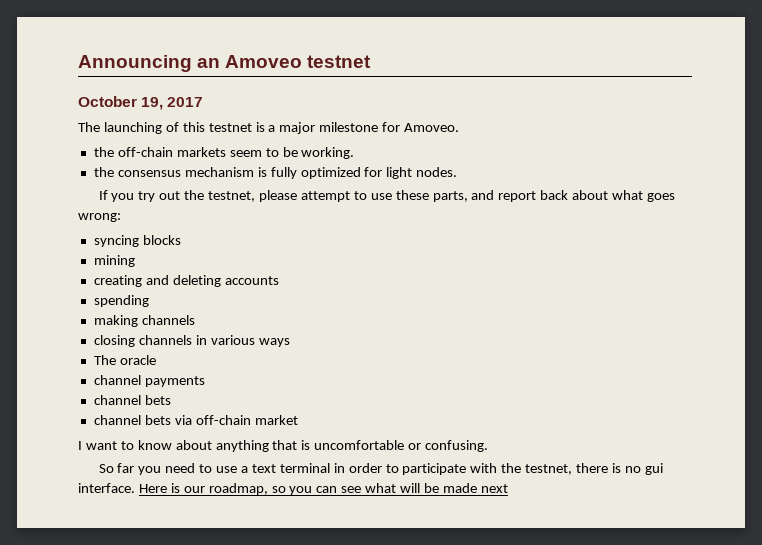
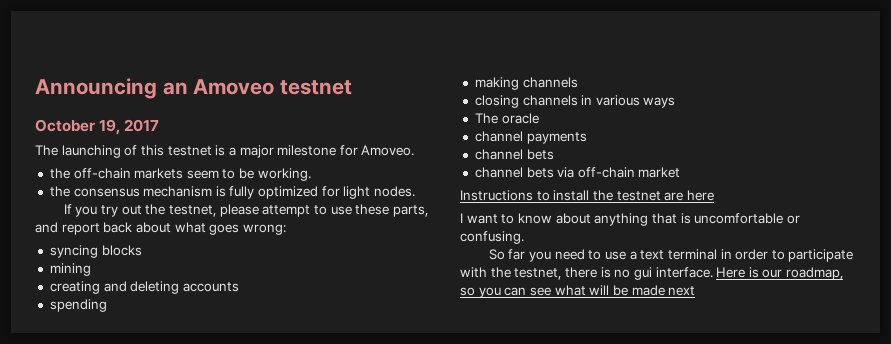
(298, 420) none -> [460,190,714,201] // Instructions to install the testnet are here

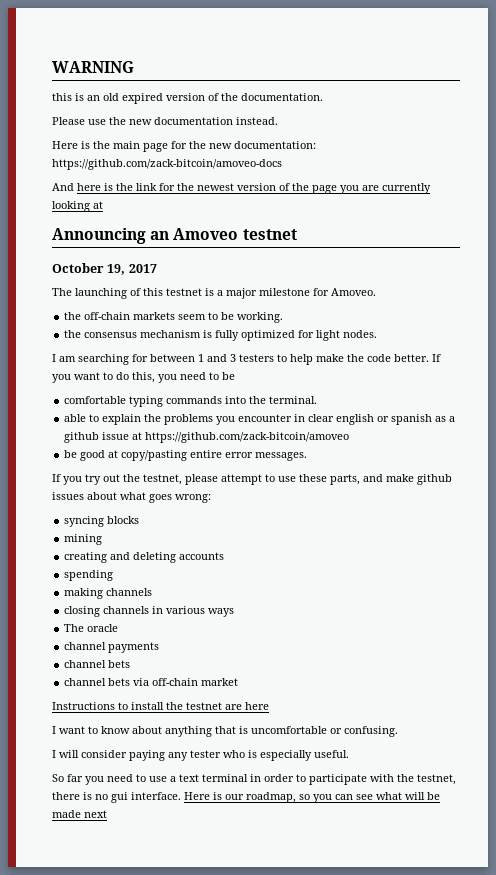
(35, 88) none -> [52,61,134,73] [52,93,323,104] [52,117,278,125] [52,141,316,152] [52,159,282,170] [52,183,431,194] [52,201,103,212] WARNING // this is an old expired version of the documentation. // Please use the new documentation instead. // Here is the main page for the new documentation: https://github.com/zack-bitcoin/amoveo-docs // And here is the link for the newest version of the page you are currently looking at //
(416, 191) none -> [52,354,441,365] [52,372,235,383] [64,396,318,407] [64,414,456,425] [64,432,350,443] [64,450,308,461] // I am searching for between 1 and 3 testers to help make the code better. If you want to do this, you need to be // comfortable typing commands into the terminal. // able to explain the problems you encounter in clear english or spanish as a github issue at https://github.com/zack-bitcoin/amoveo // be good at copy/pasting entire error messages.
[61,222,133,235] report back -> [386,474,452,485] [52,492,84,500] make github issues
(524, 237) none -> [52,750,349,761] // I will consider paying any tester who is especially useful.

